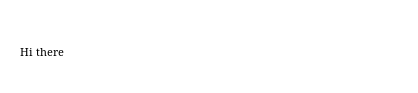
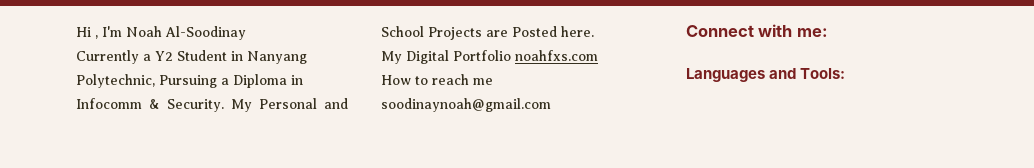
[36,48,64,56] there -> [95,26,246,40] [76,50,307,64] [76,74,303,88] [76,98,348,112] [381,26,594,40] [381,50,598,64] [381,74,493,85] [381,98,551,112] [686,24,828,37] [686,68,846,82] , I'm Noah Al-Soodinay // Currently a Y2 Student in Nanyang Polytechnic, Pursuing a Diploma in Infocomm & Security. My Personal and School Projects are Posted here. // My Digital Portfolio noahfxs.com // How to reach me soodinaynoah@gmail.com // Connect with me: // Languages and Tools:

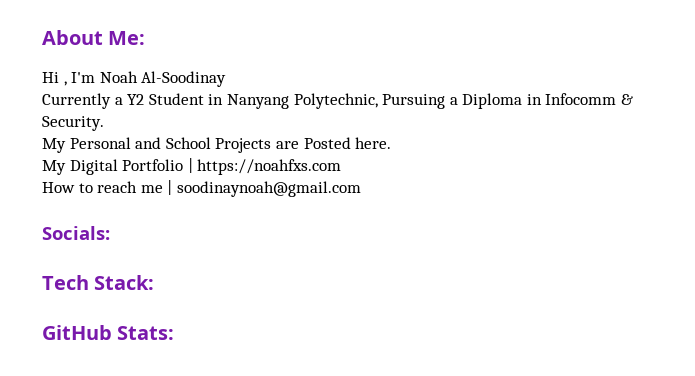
(76, 32) none -> [42,30,146,45] About Me: //
(224, 105) none -> (104, 123) //
[515,50,598,61] noahfxs.com -> [187,158,342,175] | https://noahfxs.com
(493, 81) none -> [167,180,173,195] |
[686,24,828,37] [686,68,846,82] Connect with me: // Languages and Tools: -> [42,226,110,240] [42,275,155,290] [42,325,175,340] Socials: // Tech Stack: // GitHub Stats:

